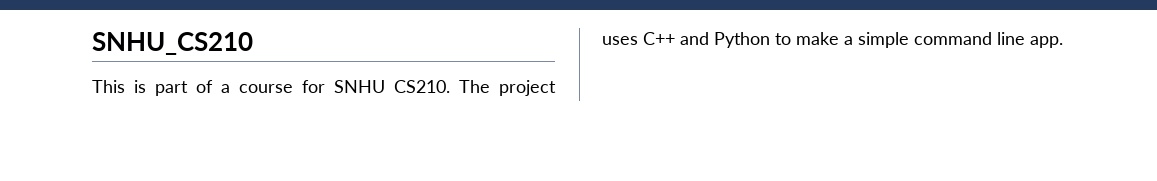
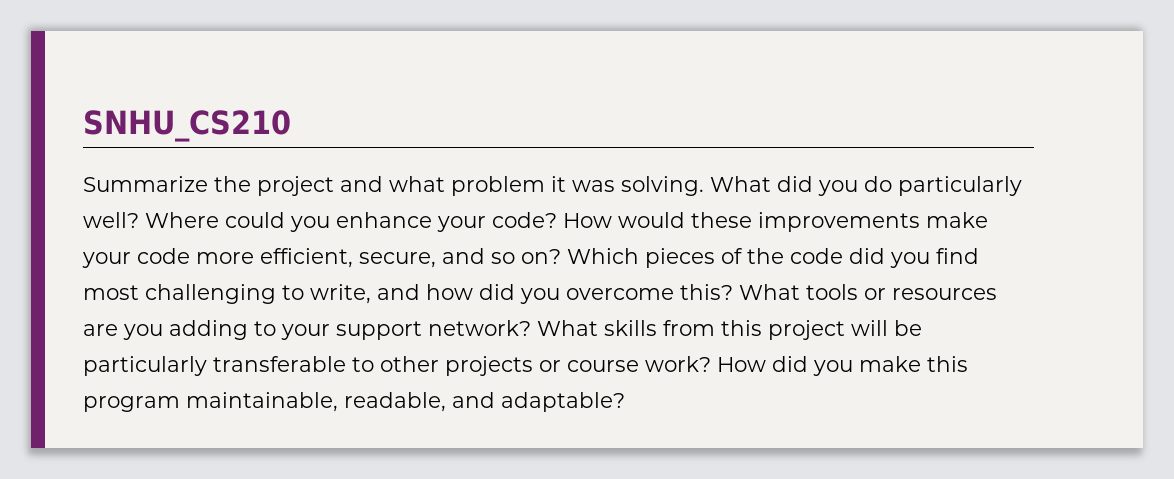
[92,80,556,96] [602,32,1063,48] This is part of a course for SNHU CS210. The project uses C++ and Python to make a simple command line app. -> [83,176,1022,196] [83,212,988,232] [82,248,979,268] [83,284,997,304] [83,320,922,340] [83,356,968,376] [83,392,625,412] Summarize the project and what problem it was solving. What did you do particularly well? Where could you enhance your code? How would these improvements make your code more efficient, secure, and so on? Which pieces of the code did you find most challenging to write, and how did you overcome this? What tools or resources are you adding to your support network? What skills from this project will be particularly transferable to other projects or course work? How did you make this program maintainable, readable, and adaptable?

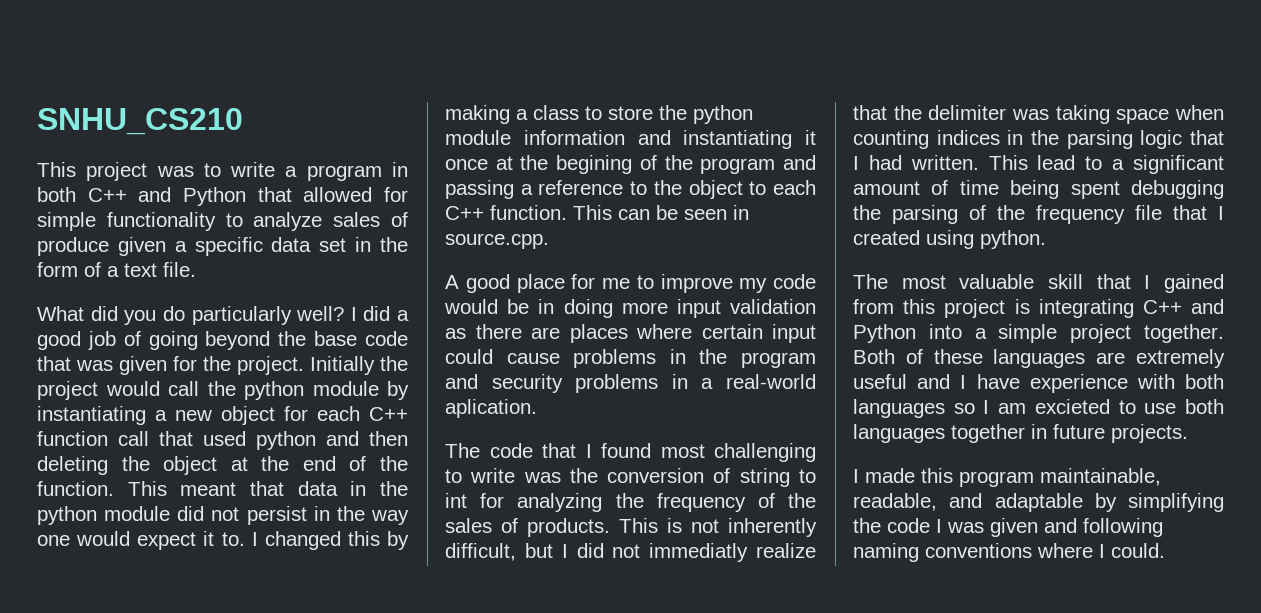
[83,176,704,196] Summarize the project and what problem it was solving. -> [37,162,408,181] [37,187,408,206] [37,212,409,231] [37,237,408,256] [37,262,196,277] This project was to write a program in both C++ and Python that allowed for simple functionality to analyze sales of produce given a specific data set in the form of a text file. //
[145,212,988,232] [82,248,979,268] [83,284,997,304] [83,320,922,340] [83,356,921,376] Where could you enhance your code? How would these improvements make your code more efficient, secure, and so on? Which pieces of the code did you find most challenging to write, and how did you overcome this? What tools or resources are you adding to your support network? What skills from this project will be particularly transferable to other projects or course work? How did you make -> [350,306,409,321] [37,331,408,350] [37,356,408,375] [37,381,409,400] [37,406,408,425] [37,431,408,450] [37,456,408,475] [37,481,409,496] [37,506,410,525] [37,531,409,550] [445,105,753,124] [445,130,816,149] [445,155,816,174] [445,180,816,199] [445,205,749,220] [445,233,549,249] [445,274,816,293] [444,299,816,318] [445,324,816,343] [445,349,816,368] [445,374,816,393] [445,399,537,418] [445,443,816,462] [445,468,816,487] [445,493,816,512] [445,518,817,537] [445,543,816,562] [853,105,1224,124] [853,130,1224,149] [853,155,1224,174] [853,180,1224,199] [853,205,1224,224] [853,230,1046,249] [853,274,1224,293] [853,299,1224,318] [853,324,1224,343] [853,349,1225,368] [853,374,1224,393] [853,399,1224,418] [853,424,1188,443] [853,468,915,483] I did a good job of going beyond the base code that was given for the project. Initially the project would call the python module by instantiating a new object for each C++ function call that used python and then deleting the object at the end of the function. This meant that data in the python module did not persist in the way one would expect it to. I changed this by making a class to store the python module information and instantiating it once at the begining of the program and passing a reference to the object to each C++ function. This can be seen in source.cpp. // A good place for me to improve my code would be in doing more input validation as there are places where certain input could cause problems in the program and security problems in a real-world aplication. // The code that I found most challenging to write was the conversion of string to int for analyzing the frequency of the sales of products. This is not inherently difficult, but I did not immediatly realize that the delimiter was taking space when counting indices in the parsing logic that I had written. This lead to a significant amount of time being spent debugging the parsing of the frequency file that I created using python. // The most valuable skill that I gained from this project is integrating C++ and Python into a simple project together. Both of these languages are extremely useful and I have experience with both languages so I am excieted to use both languages together in future projects. // I made
[501,392,625,412] adaptable? -> [994,493,1224,512] [853,518,1163,537] [853,543,1165,562] adaptable by simplifying the code I was given and following naming conventions where I could.

